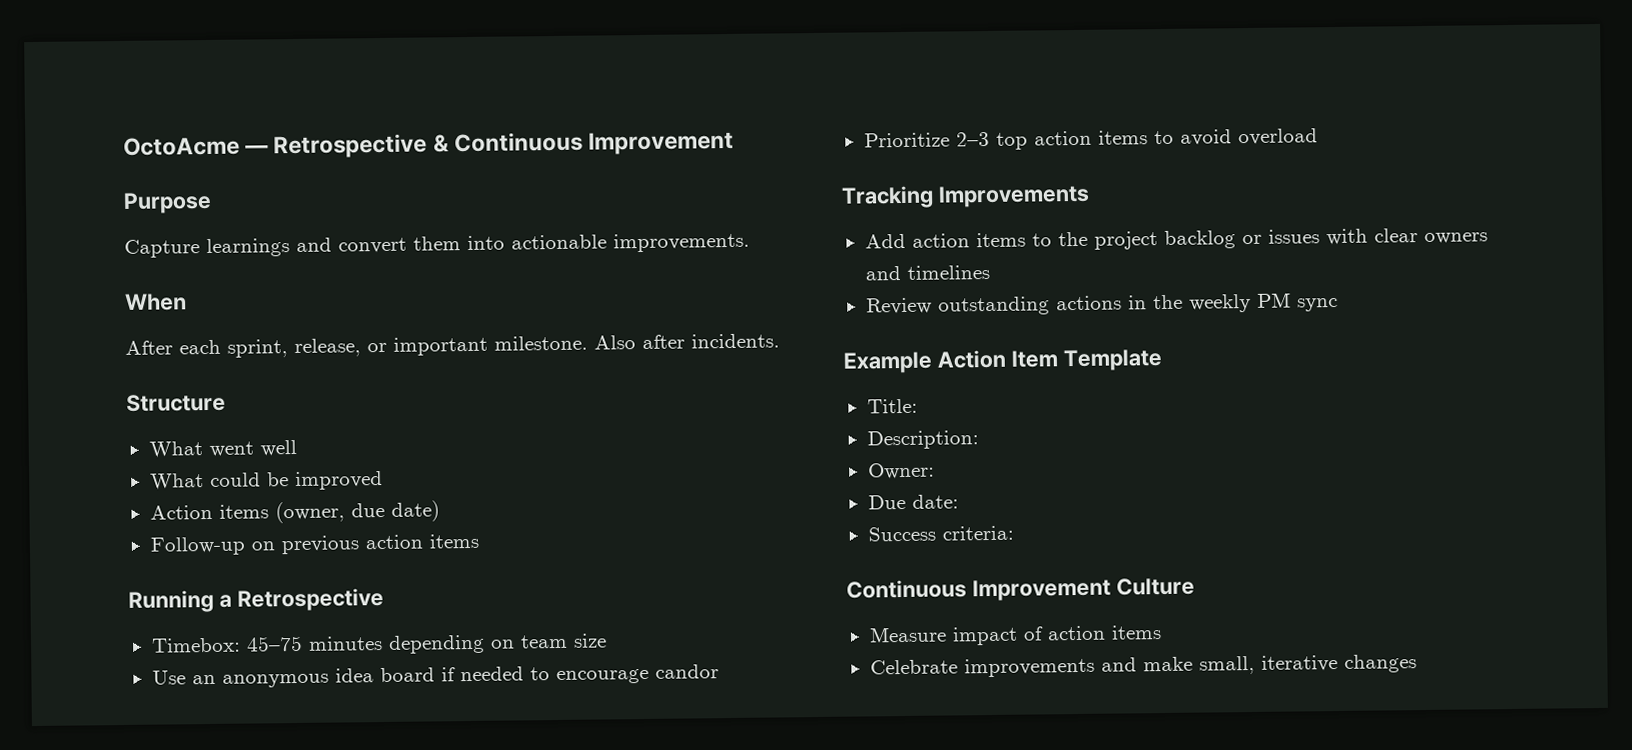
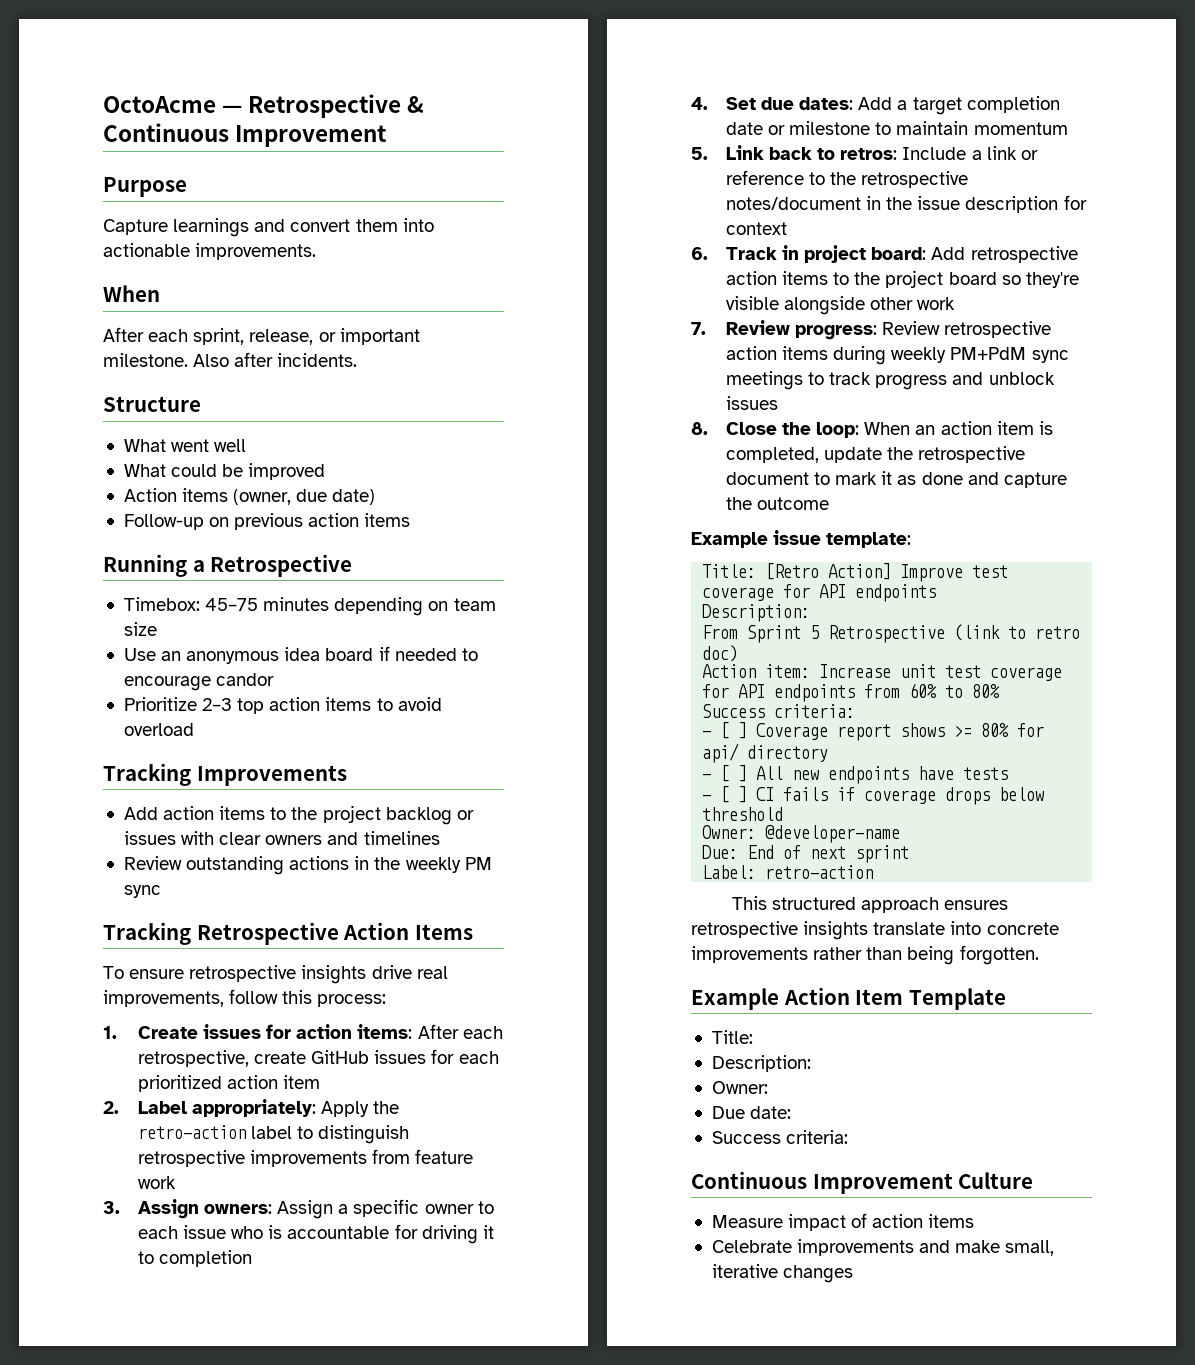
(1338, 304) none -> [103,922,473,945] [103,965,448,984] [103,989,387,1007] [103,1024,503,1039] [137,1049,499,1067] [137,1075,321,1092] [103,1099,400,1117] [137,1125,410,1144] [137,1149,474,1167] [137,1176,176,1189] [103,1199,494,1219] [137,1224,494,1244] [137,1250,253,1267] [691,96,1060,115] [725,121,1068,135] [691,145,1038,160] [725,170,969,188] [725,195,1087,213] [725,222,787,235] [691,245,1078,263] [725,270,1079,288] [725,296,956,315] [691,320,1052,340] [725,346,1069,365] [725,371,1055,390] [725,396,778,410] [691,421,1053,438] [725,446,1026,463] [725,471,1067,488] [725,497,830,510] [691,530,912,548] [702,563,1009,582] [702,584,937,602] [702,604,811,622] [702,624,1081,643] [702,645,739,662] [702,664,1063,681] [702,683,1001,702] [702,704,856,718] [702,722,1045,741] [702,743,829,763] [702,765,1009,784] [702,786,1045,805] [702,807,784,821] [702,825,901,843] [702,845,910,863] [702,865,874,879] [731,896,1009,913] [691,921,1059,940] [691,945,1039,965] // Tracking Retrospective Action Items // To ensure retrospective insights drive real improvements, follow this process: // 1. Create issues for action items: After each retrospective, create GitHub issues for each prioritized action item // 2. Label appropriately: Apply the retro-action label to distinguish retrospective improvements from feature work // 3. Assign owners: Assign a specific owner to each issue who is accountable for driving it to completion // 4. Set due dates: Add a target completion date or milestone to maintain momentum // 5. Link back to retros: Include a link or reference to the retrospective notes/document in the issue description for context // 6. Track in project board: Add retrospective action items to the project board so they're visible alongside other work // 7. Review progress: Review retrospective action items during weekly PM+PdM sync meetings to track progress and unblock issues // 8. Close the loop: When an action item is completed, update the retrospective document to mark it as done and capture the outcome // Example issue template: // Title: [Retro Action] Improve test coverage for API endpoints // Description: // From Sprint 5 Retrospective (link to retro doc) // Action item: Increase unit test coverage for API endpoints from 60% to 80% // Success criteria: // - [ ] Coverage report shows >= 80% for api/ directory // - [ ] All new endpoints have tests // - [ ] CI fails if coverage drops below threshold // Owner: @developer-name // Due: End of next sprint // Label: retro-action // This structured approach ensures retrospective insights translate into concrete improvements rather than being forgotten.

